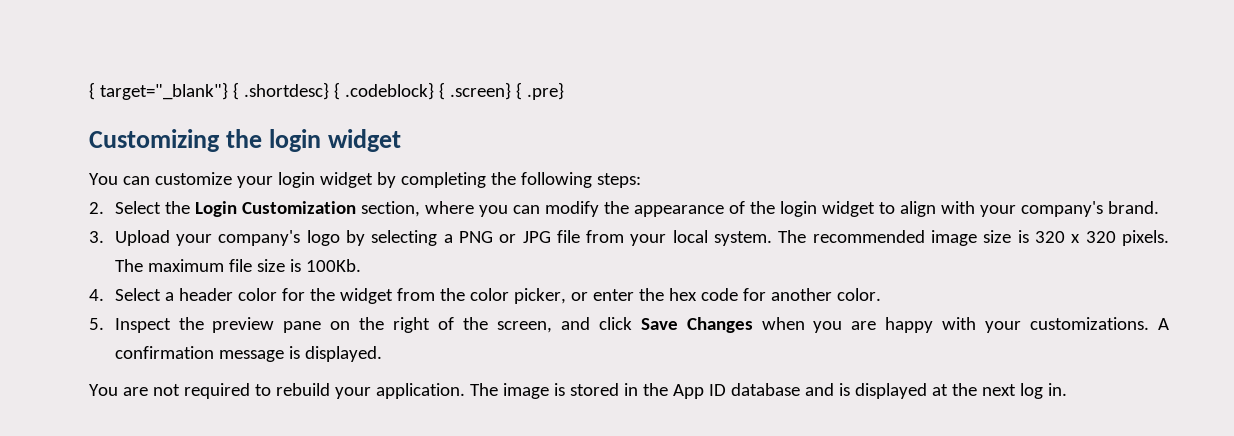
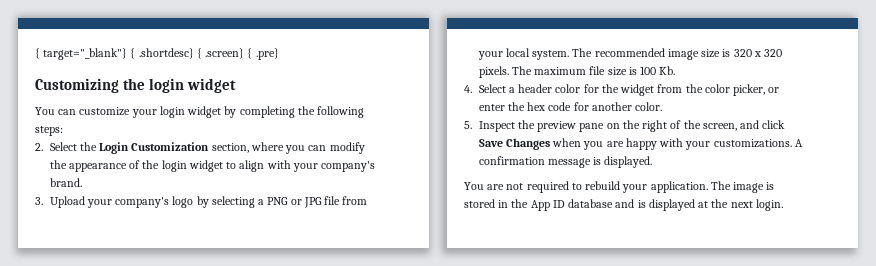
[344,82,445,100] .codeblock} { -> (202, 53) none
[305,259,361,272] 100Kb. -> [640,66,676,75] 100 Kb.
[1019,383,1067,399] log in. -> [755,199,783,211] login.

